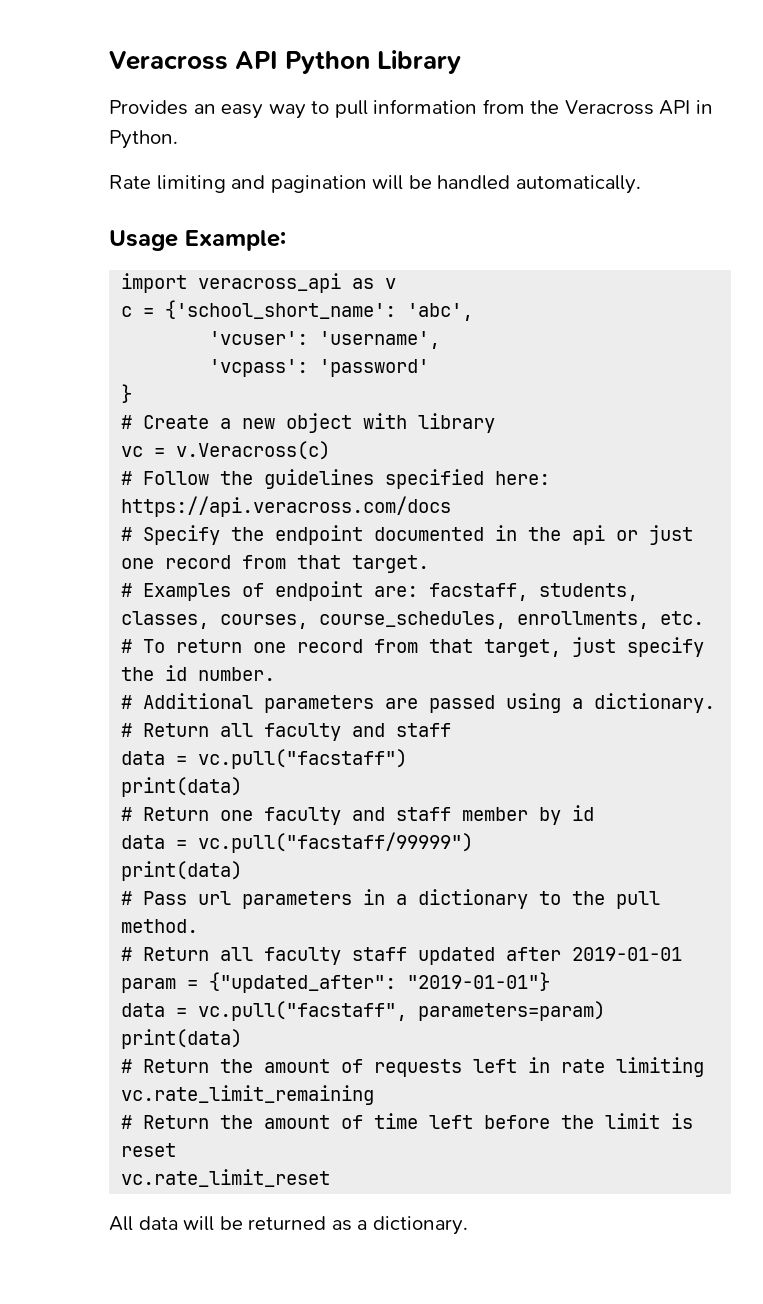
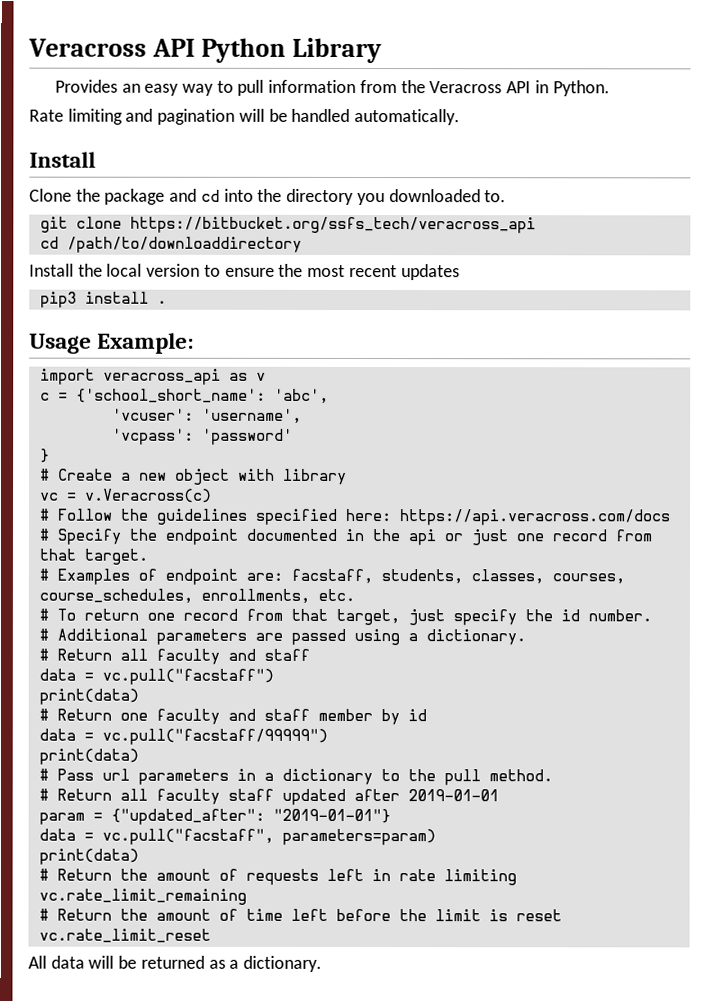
(641, 184) none -> [29,151,96,168] [29,188,507,206] [39,216,536,234] [39,236,302,253] [29,263,460,281] [39,291,167,308] // Install // Clone the package and cd into the directory you downloaded to. // git clone https://bitbucket.org/ssfs_tech/veracross_api // cd /path/to/downloaddirectory // Install the local version to ensure the most recent updates // pip3 install .

